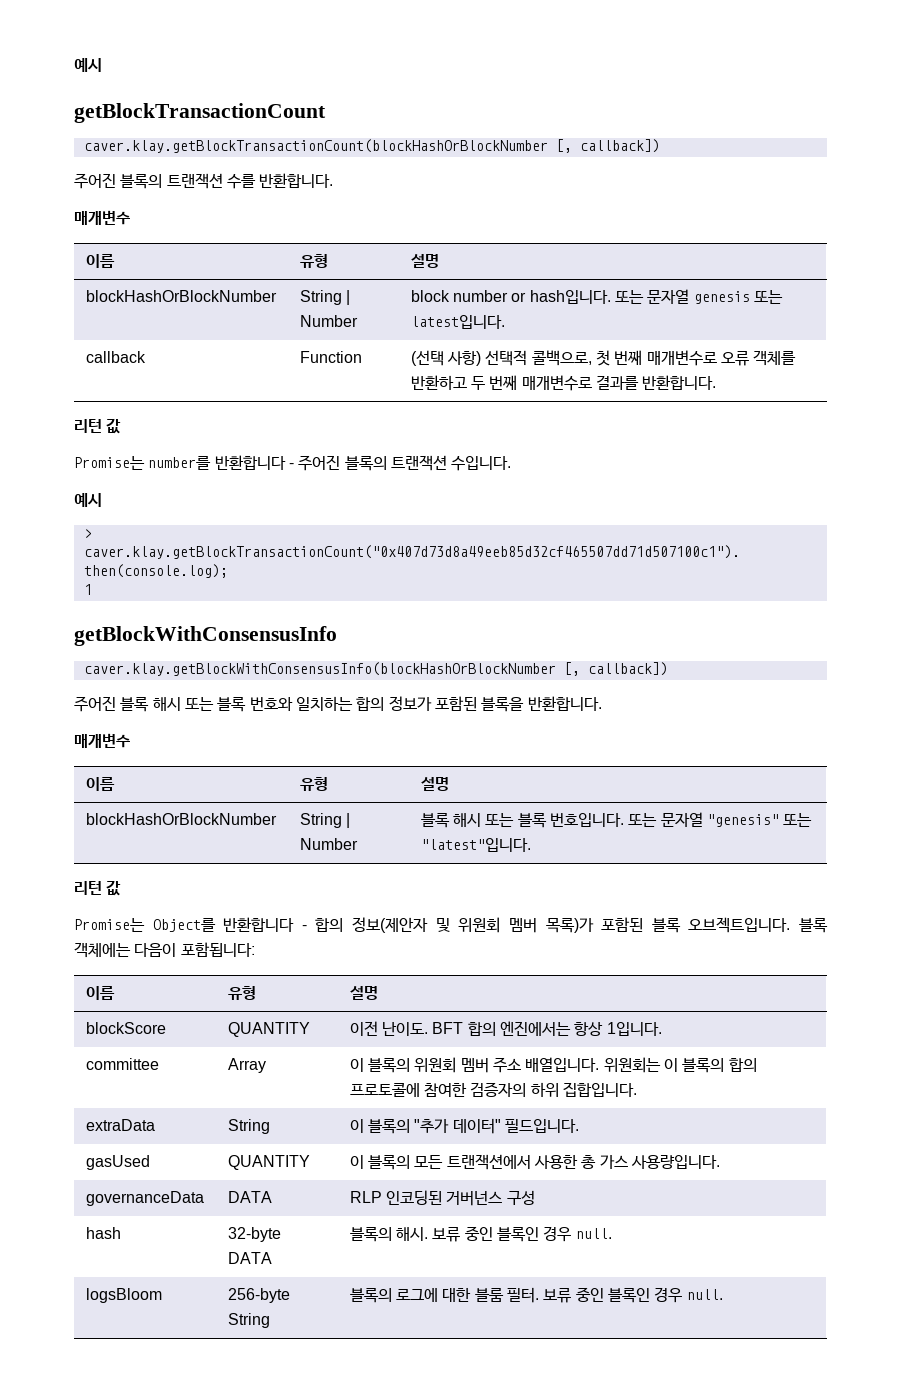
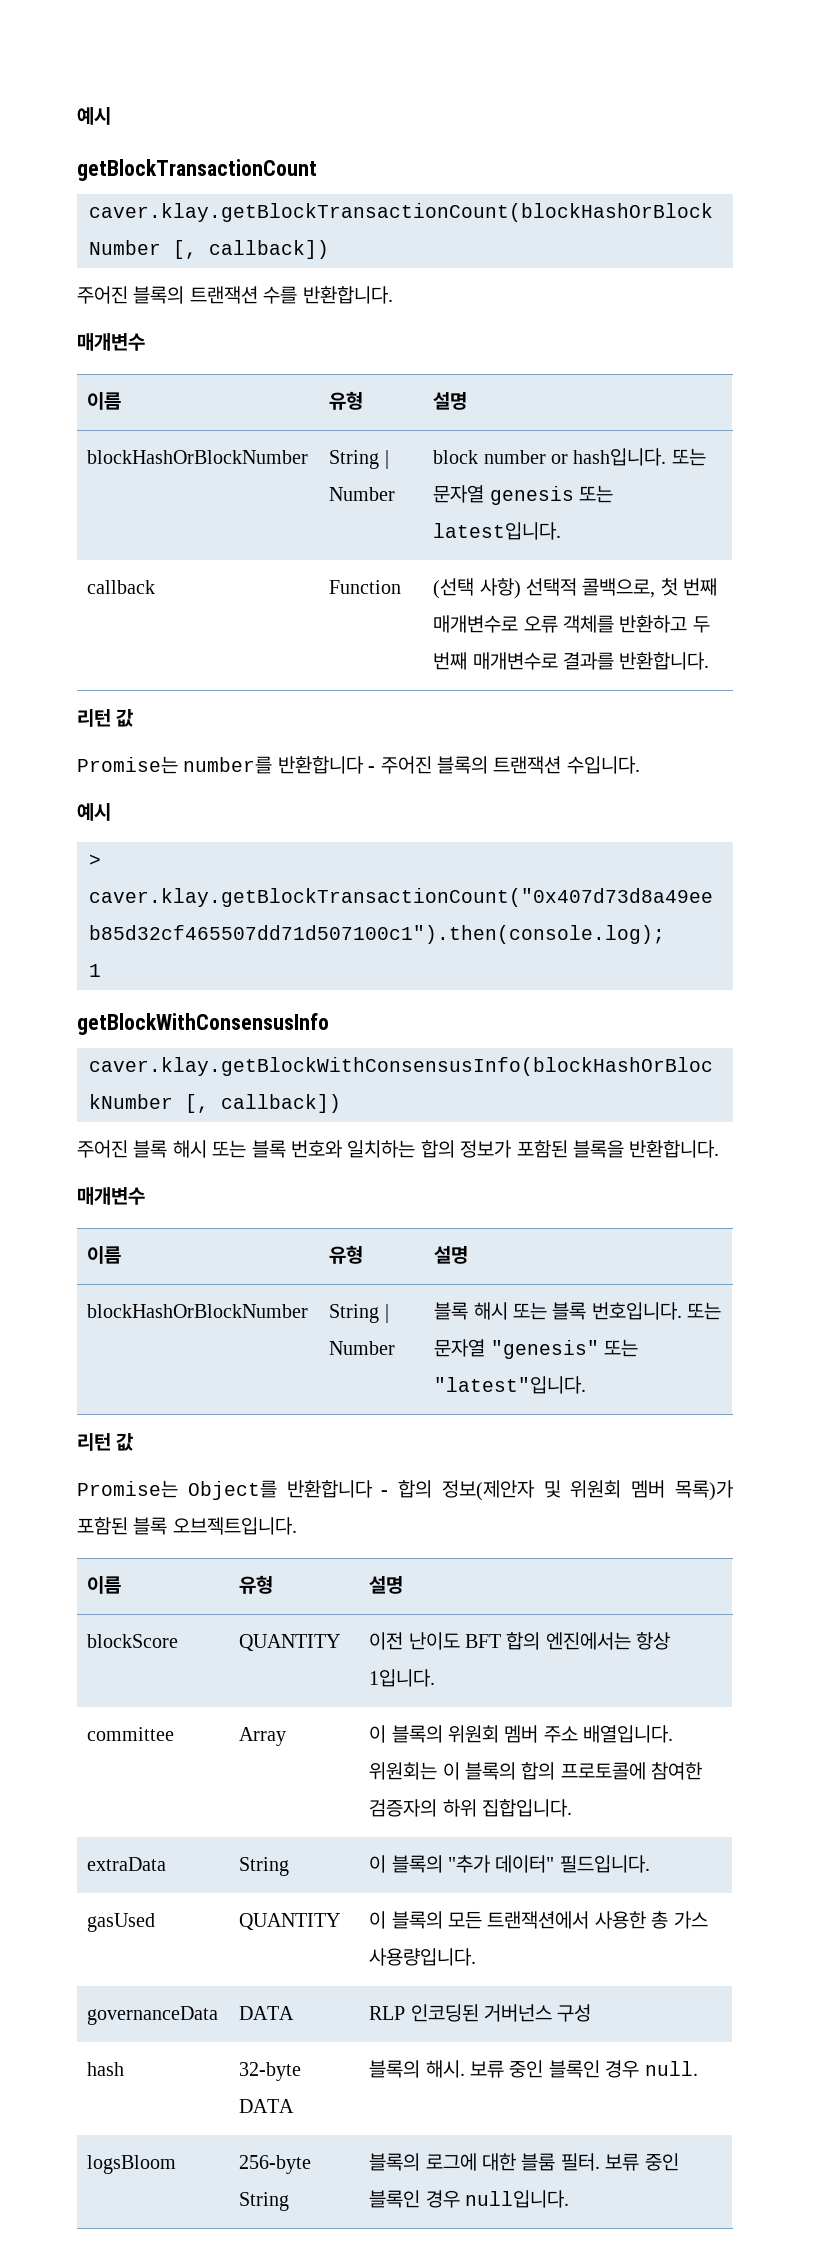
[799,918,829,933] [74,942,255,958] 블록 객체에는 다음이 포함됩니다: -> (297, 1526) none
[382,1022,429,1036] 난이도. -> [408,1632,460,1650] 난이도
[686,1289,723,1300] null. -> [465,2190,570,2208] null입니다.

